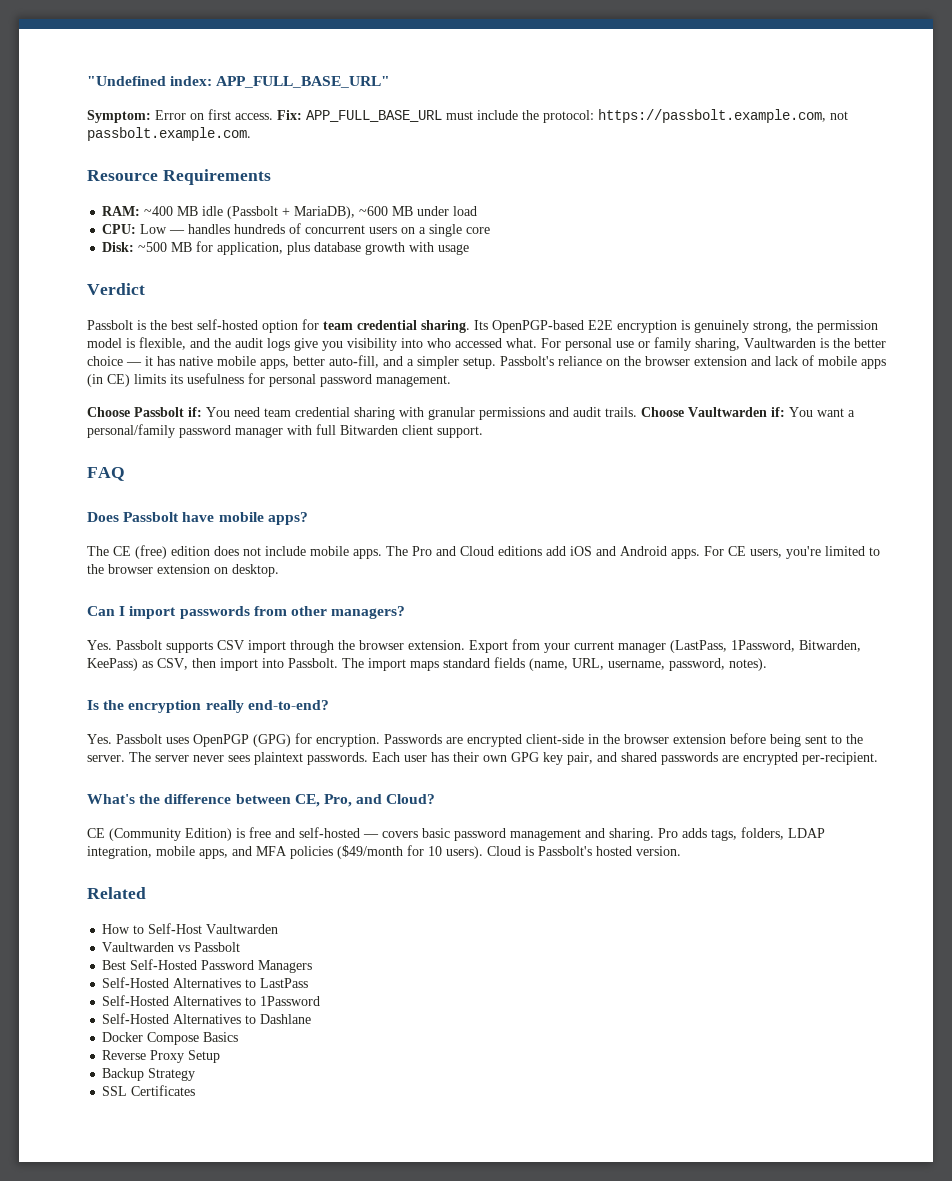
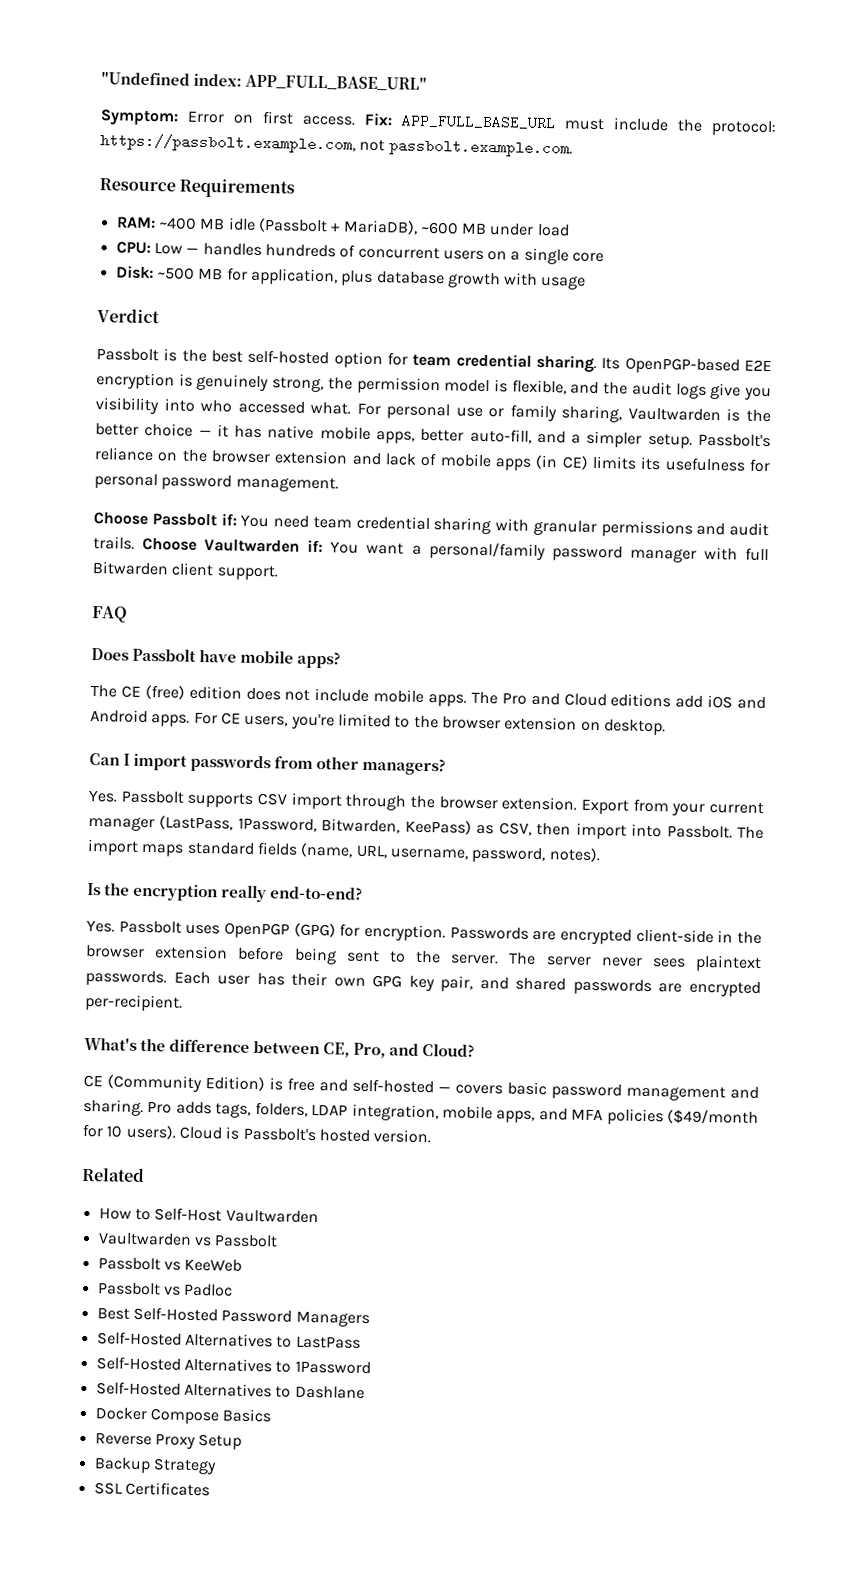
(241, 947) none -> [97,1257,243,1272] [96,1282,234,1297] // Passbolt vs KeeWeb // Passbolt vs Padloc

